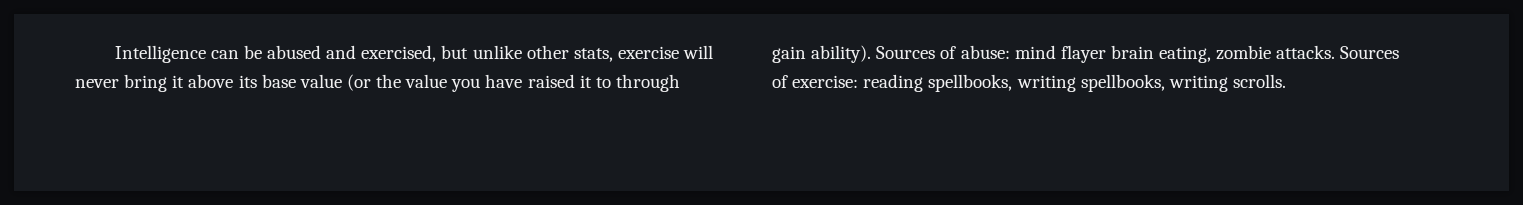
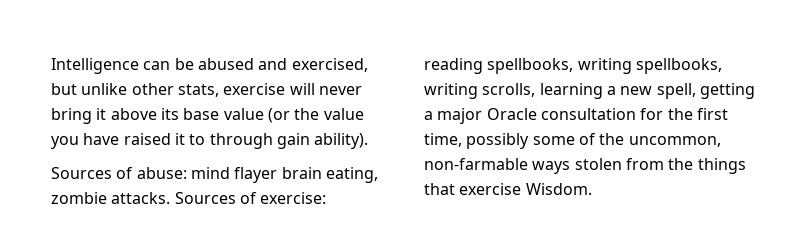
(872, 54) none -> (369, 141) //
[1232,74,1286,88] scrolls. -> [482,83,755,99] [424,108,728,124] [424,133,721,149] [424,158,746,174] [424,183,592,195] scrolls, learning a new spell, getting a major Oracle consultation for the first time, possibly some of the uncommon, non-farmable ways stolen from the things that exercise Wisdom.

